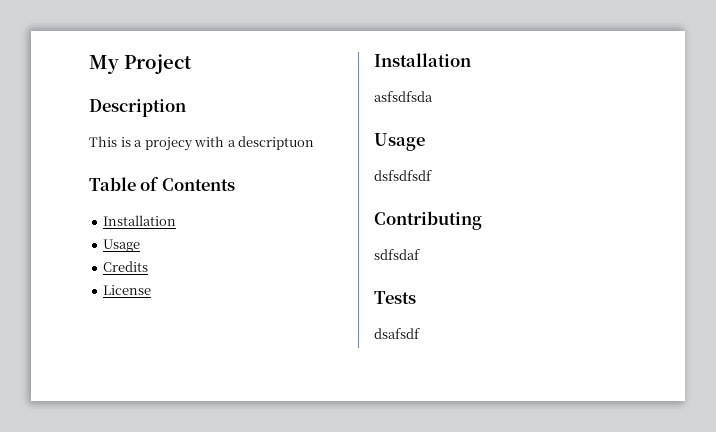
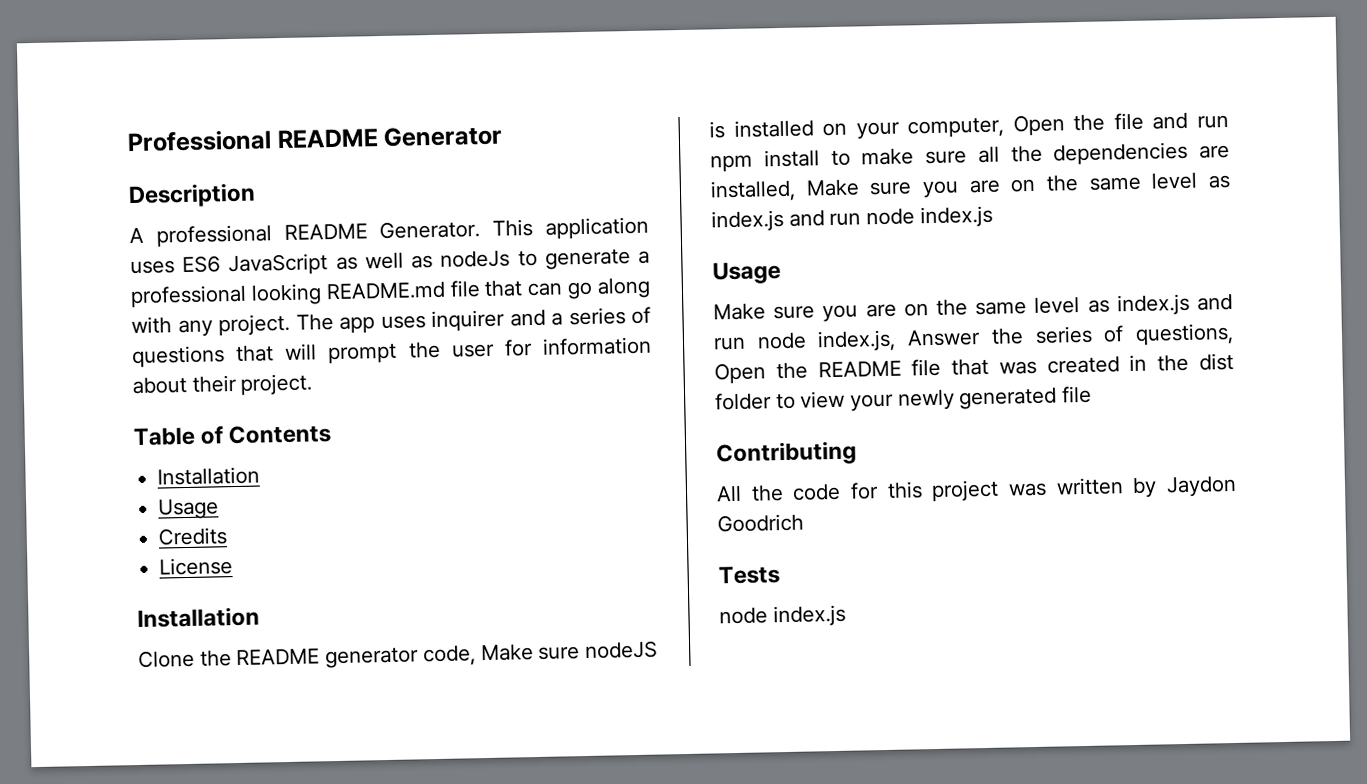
[89,54,192,74] [89,99,186,117] [89,136,315,151] My Project // Description // This is a projecy with a descriptuon -> [127,125,503,153] [128,182,256,209] [129,216,649,248] [130,249,650,277] [130,277,651,309] [131,306,651,338] [131,336,653,369] [132,373,313,396] Professional README Generator // Description // A professional README Generator. This application uses ES6 JavaScript as well as nodeJs to generate a professional looking README.md file that can go along with any project. The app uses inquirer and a series of questions that will prompt the user for information about their project.
[374,91,433,102] [374,133,425,151] [374,170,432,181] [374,211,482,230] [374,249,420,260] asfsdfsda // Usage // dsfsdfsdf // Contributing // sdfsdaf -> [138,640,658,669] [709,112,1229,140] [710,141,1230,173] [710,172,1231,203] [711,205,993,233] [712,261,781,285] [713,293,1233,323] [713,322,1234,353] [714,352,1234,385] [715,385,1093,412] [716,440,857,467] [716,475,1237,503] [717,513,804,533] Clone the README generator code, Make sure nodeJS is installed on your computer, Open the file and run npm install to make sure all the dependencies are installed, Make sure you are on the same level as index.js and run node index.js // Usage // Make sure you are on the same level as index.js and run node index.js, Answer the series of questions, Open the README file that was created in the dist folder to view your newly generated file // Contributing // All the code for this project was written by Jaydon Goodrich
[374,328,420,339] dsafsdf -> [719,604,846,628] node index.js

